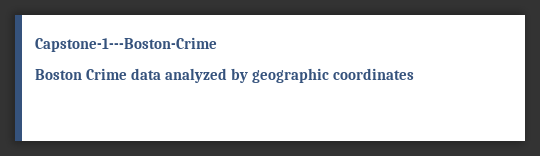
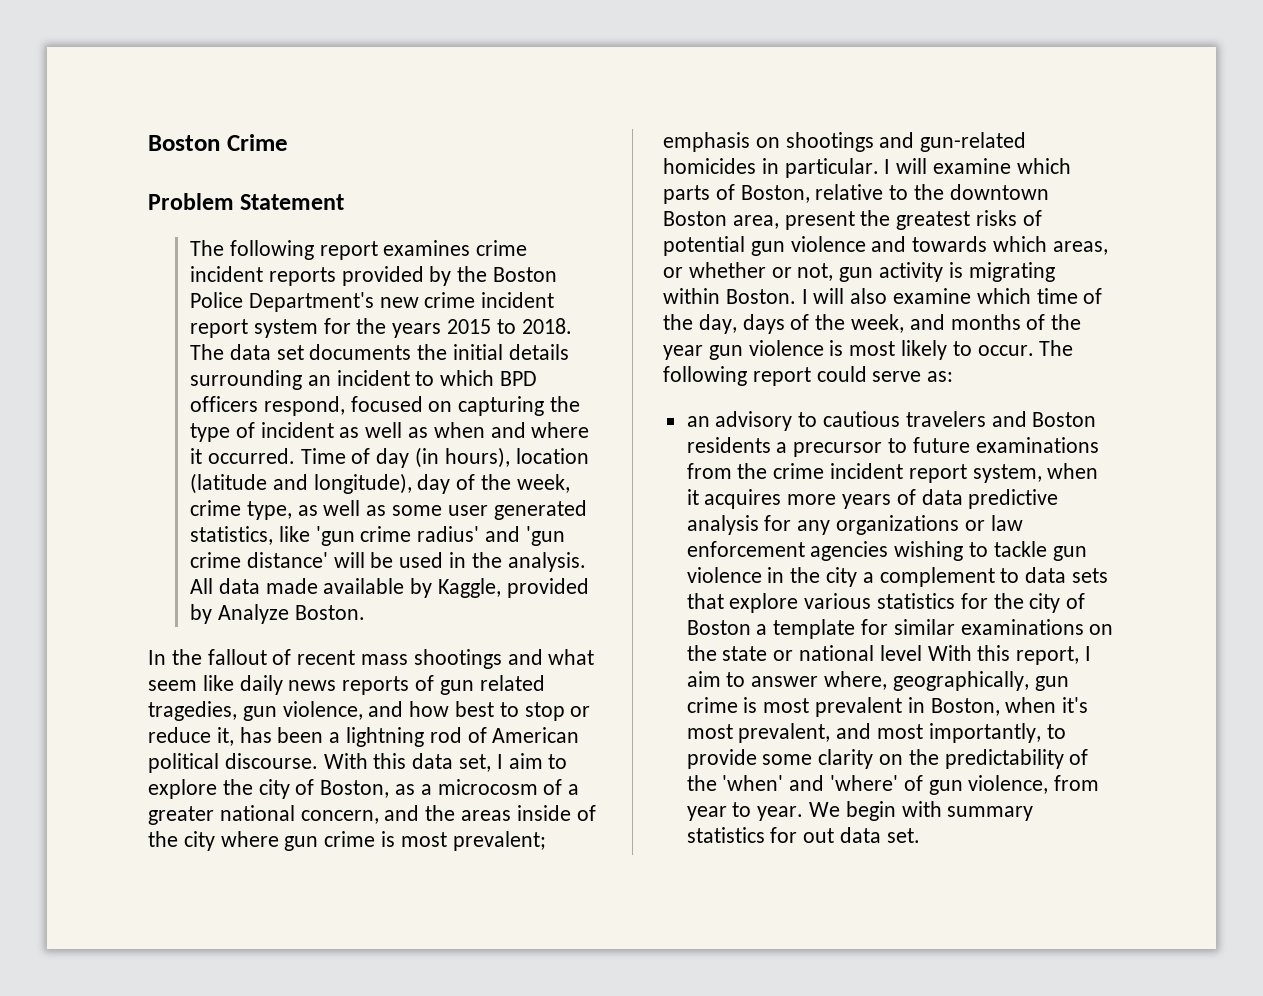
[35,37,217,52] Capstone-1---Boston-Crime // -> (148, 143) none
[131,68,415,83] data analyzed by geographic coordinates -> [148,193,345,210] [189,240,528,260] [189,266,557,286] [189,292,555,312] [189,318,572,338] [189,344,569,360] [189,370,537,390] [189,396,580,416] [189,422,590,442] [189,447,589,468] [189,473,570,494] [189,500,587,520] [189,526,565,546] [189,552,586,572] [189,578,589,598] [189,604,365,624] [148,649,595,669] [148,675,545,695] [148,701,591,721] [148,727,580,747] [148,753,568,773] [148,779,580,799] [148,805,596,825] [148,831,546,851] [663,132,1027,152] [663,158,1071,178] [663,184,1049,204] [663,210,1042,230] [663,236,1108,256] [663,262,1055,282] [663,288,1103,304] [663,314,1082,334] [663,340,1074,360] [663,366,954,386] [686,411,1097,431] [686,437,1099,457] [686,463,1099,483] [686,489,1059,509] [686,515,1023,535] [686,541,1087,561] [686,567,1109,587] [686,593,1086,613] [686,619,1114,639] [686,645,1092,665] [686,671,1069,691] [686,697,1089,717] [686,723,1066,743] [686,749,1089,769] [686,775,1100,795] [686,801,1034,821] [686,827,920,843] // Problem Statement // The following report examines crime incident reports provided by the Boston Police Department's new crime incident report system for the years 2015 to 2018. The data set documents the initial details surrounding an incident to which BPD officers respond, focused on capturing the type of incident as well as when and where it occurred. Time of day (in hours), location (latitude and longitude), day of the week, crime type, as well as some user generated statistics, like 'gun crime radius' and 'gun crime distance' will be used in the analysis. All data made available by Kaggle, provided by Analyze Boston. // In the fallout of recent mass shootings and what seem like daily news reports of gun related tragedies, gun violence, and how best to stop or reduce it, has been a lightning rod of American political discourse. With this data set, I aim to explore the city of Boston, as a microcosm of a greater national concern, and the areas inside of the city where gun crime is most prevalent; emphasis on shootings and gun-related homicides in particular. I will examine which parts of Boston, relative to the downtown Boston area, present the greatest risks of potential gun violence and towards which areas, or whether or not, gun activity is migrating within Boston. I will also examine which time of the day, days of the week, and months of the year gun violence is most likely to occur. The following report could serve as: // an advisory to cautious travelers and Boston residents a precursor to future examinations from the crime incident report system, when it acquires more years of data predictive analysis for any organizations or law enforcement agencies wishing to tackle gun violence in the city a complement to data sets that explore various statistics for the city of Boston a template for similar examinations on the state or national level With this report, I aim to answer where, geographically, gun crime is most prevalent in Boston, when it's most prevalent, and most importantly, to provide some clarity on the predictability of the 'when' and 'where' of gun violence, from year to year. We begin with summary statistics for out data set.

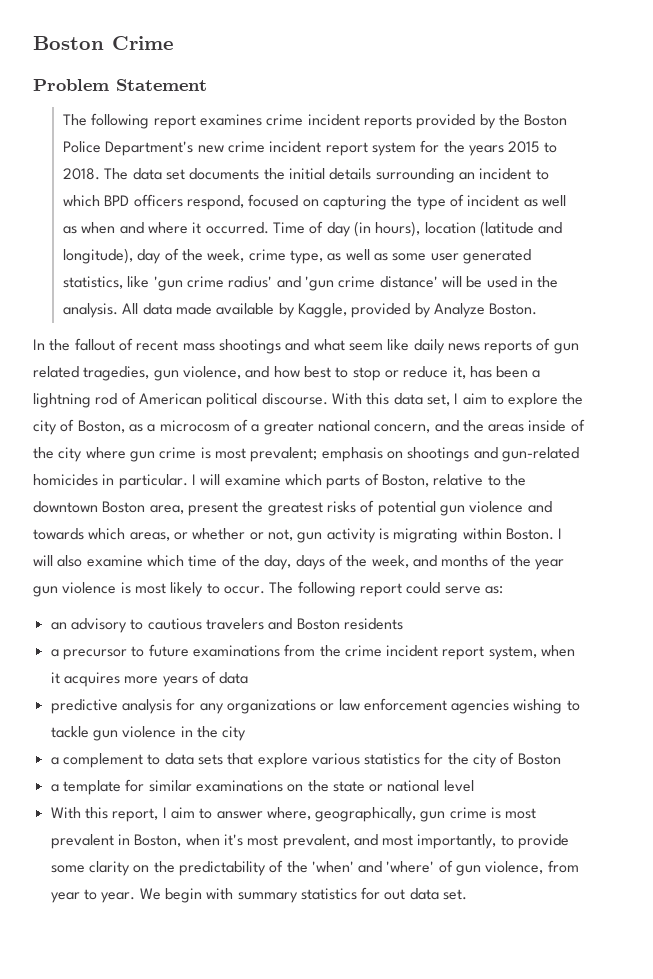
(771, 445) none -> (403, 624) //
(963, 497) none -> (249, 678) //
(858, 577) none -> (247, 733) //
(751, 627) none -> (561, 759) //
(922, 653) none -> (474, 786) //

